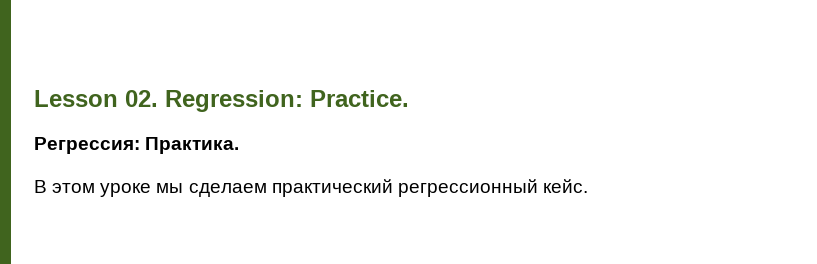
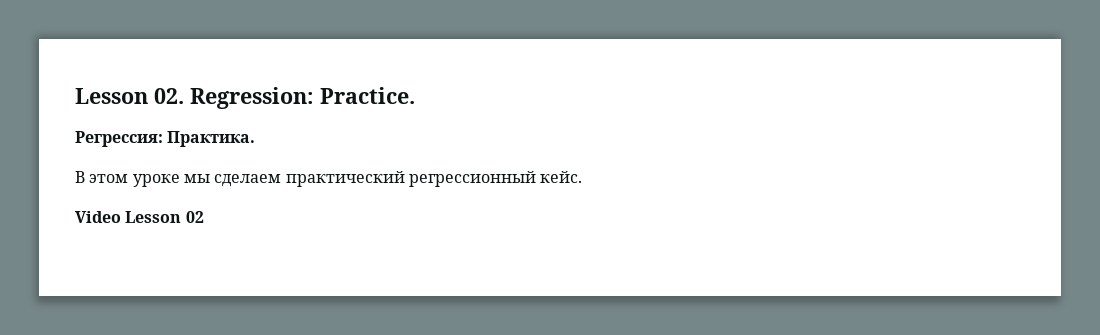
(588, 186) none -> [75,211,204,223] // Video Lesson 02

